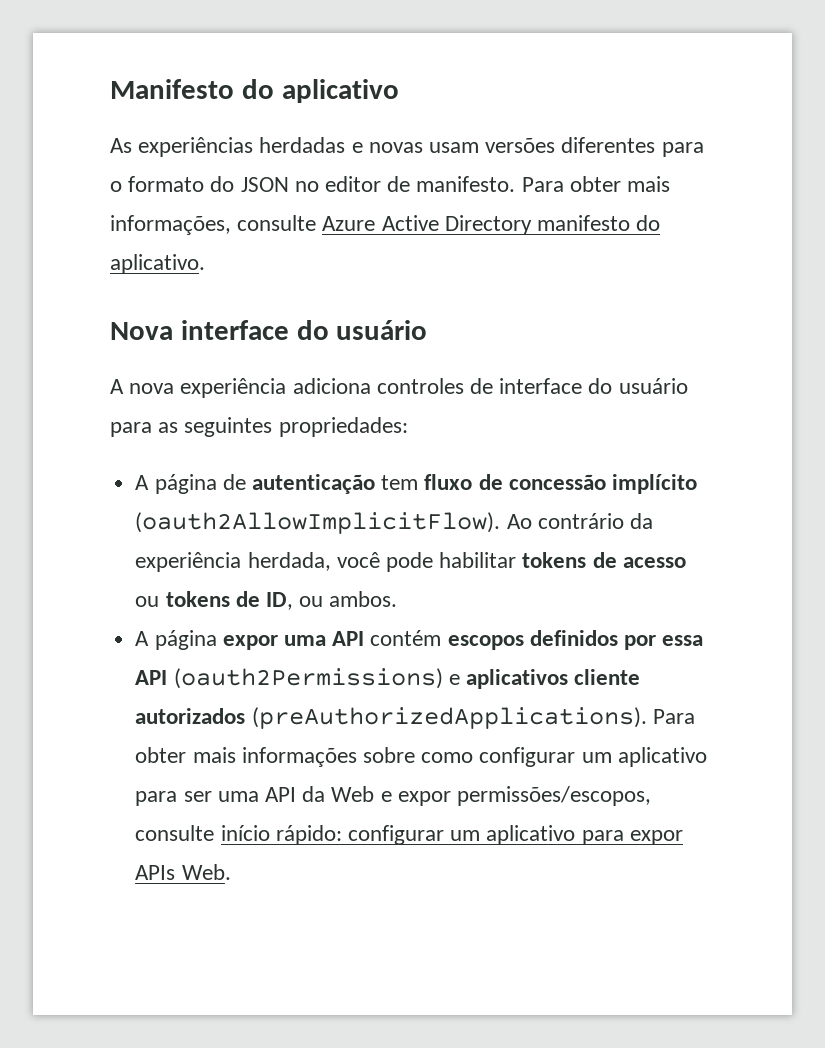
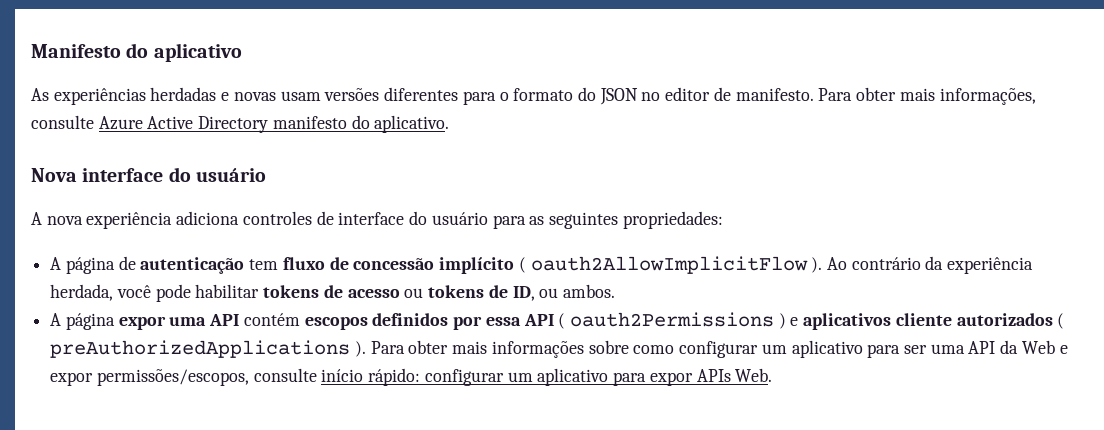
[135,512,501,534] (oauth2AllowImplicitFlow). -> [518,256,823,274] ( oauth2AllowImplicitFlow ).
[173,668,443,689] (oauth2Permissions) -> [558,312,786,329] ( oauth2Permissions )
[251,707,647,729] (preAuthorizedApplications). -> [1057,313,1065,329] [50,340,366,358] ( preAuthorizedApplications ).

